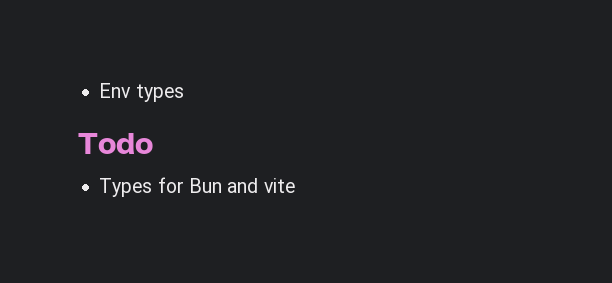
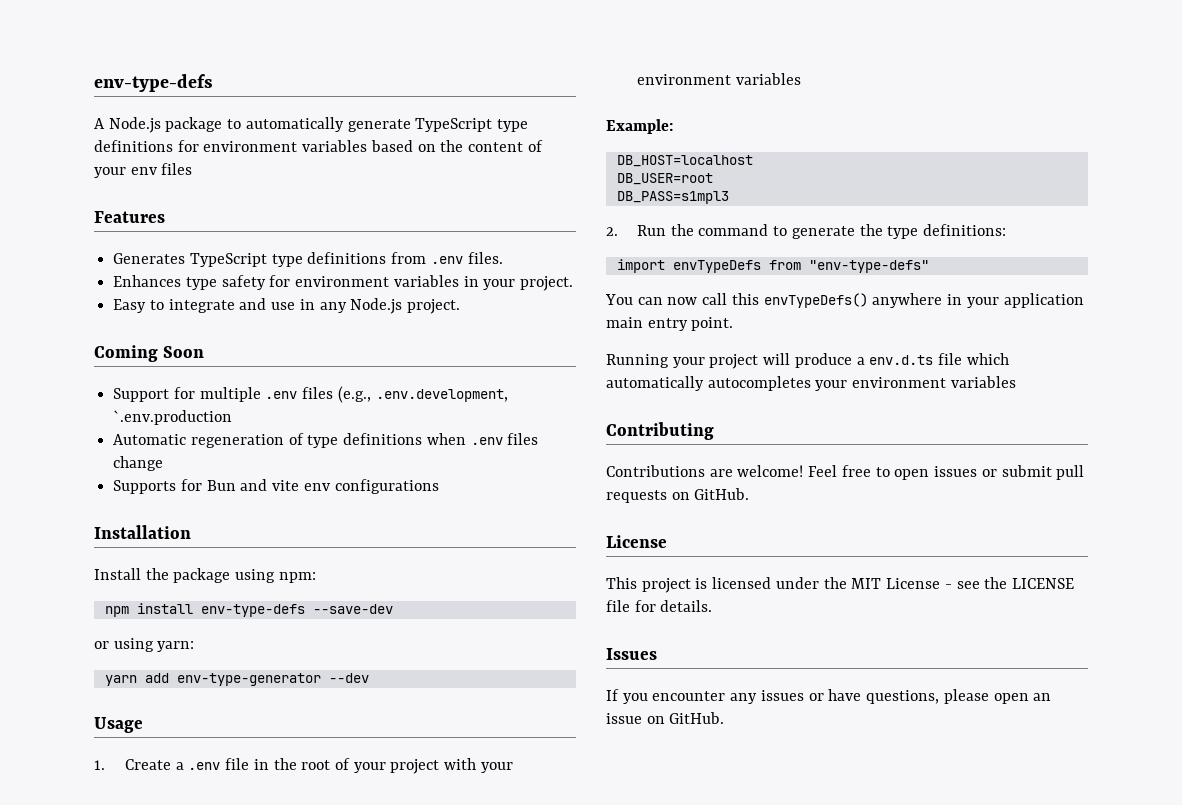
[99,83,184,102] [78,133,153,154] [99,177,295,197] Env types // Todo // Types for Bun and vite -> [94,74,213,92] [94,117,529,133] [94,140,543,152] [94,163,193,178] [94,211,165,223] [113,252,503,267] [113,275,574,291] [113,298,461,314] [94,345,205,362] [113,386,508,403] [113,410,233,425] [113,433,539,448] [113,456,164,471] [113,479,439,494] [94,525,191,539] [94,568,316,583] [104,603,393,617] [94,638,195,652] [104,673,369,686] [94,717,143,733] [94,758,513,774] [636,73,801,85] [606,119,673,134] [616,155,753,167] [616,173,713,185] [616,191,729,204] [606,224,1006,239] [616,259,929,273] [605,293,1084,308] [606,317,734,331] [606,353,1009,369] [606,376,1016,391] [606,422,714,440] [606,465,1085,480] [606,488,750,503] [606,535,667,548] [606,577,1074,593] [606,600,713,612] [606,648,657,660] [606,689,1052,704] [606,712,725,724] env-type-defs // A Node.js package to automatically generate TypeScript type definitions for environment variables based on the content of your env files // Features // Generates TypeScript type definitions from .env files. // Enhances type safety for environment variables in your project. // Easy to integrate and use in any Node.js project. // Coming Soon // Support for multiple .env files (e.g., .env.development, `.env.production // Automatic regeneration of type definitions when .env files change // Supports for Bun and vite env configurations // Installation // Install the package using npm: // npm install env-type-defs --save-dev // or using yarn: // yarn add env-type-generator --dev // Usage // 1. Create a .env file in the root of your project with your environment variables // Example: // DB_HOST=localhost // DB_USER=root // DB_PASS=s1mpl3 // 2. Run the command to generate the type definitions: // import envTypeDefs from "env-type-defs" // You can now call this envTypeDefs() anywhere in your application main entry point. // Running your project will produce a env.d.ts file which automatically autocompletes your environment variables // Contributing // Contributions are welcome! Feel free to open issues or submit pull requests on GitHub. // License // This project is licensed under the MIT License - see the LICENSE file for details. // Issues // If you encounter any issues or have questions, please open an issue on GitHub.

